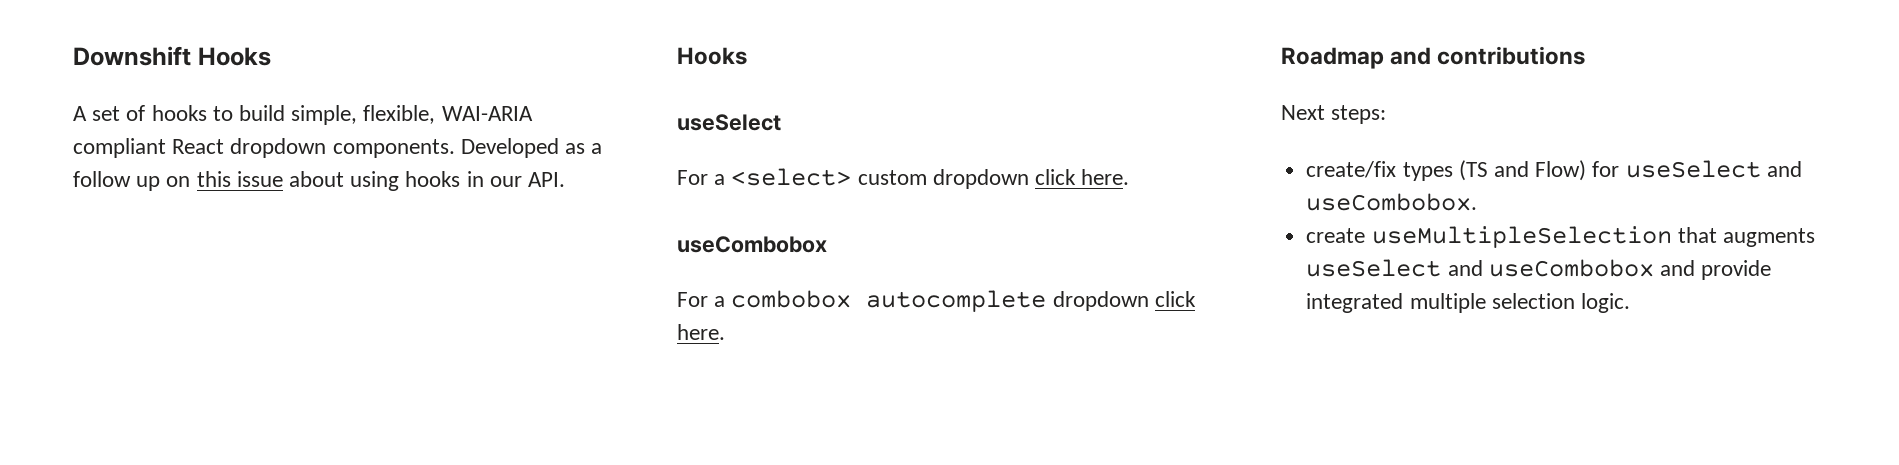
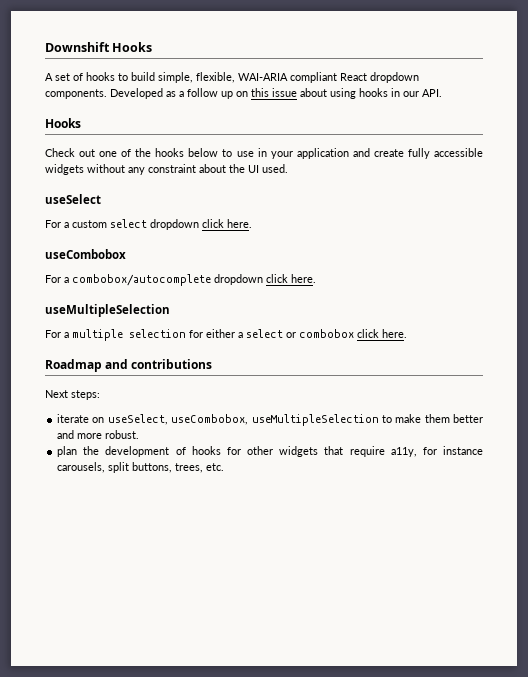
(747, 56) none -> [45,148,483,159] [45,164,288,175] // Check out one of the hooks below to use in your application and create fully accessible widgets without any constraint about the UI used.
[731,168,927,186] <select> custom -> [72,219,147,228] custom select
[731,290,1149,312] combobox autocomplete dropdown -> [72,274,316,286] [45,304,170,317] [45,329,354,341] combobox/autocomplete dropdown click here. // useMultipleSelection // For a multiple selection for either a select or combobox
[1306,160,1802,181] [1306,193,1478,211] [1306,226,1815,248] [1306,259,1772,280] [1306,293,1630,313] create/fix types (TS and Flow) for useSelect and useCombobox. // create useMultipleSelection that augments useSelect and useCombobox and provide integrated multiple selection logic. -> [57,414,484,426] [57,430,140,439] [57,446,483,457] [57,462,225,473] iterate on useSelect, useCombobox, useMultipleSelection to make them better and more robust. // plan the development of hooks for other widgets that require a11y, for instance carousels, split buttons, trees, etc.

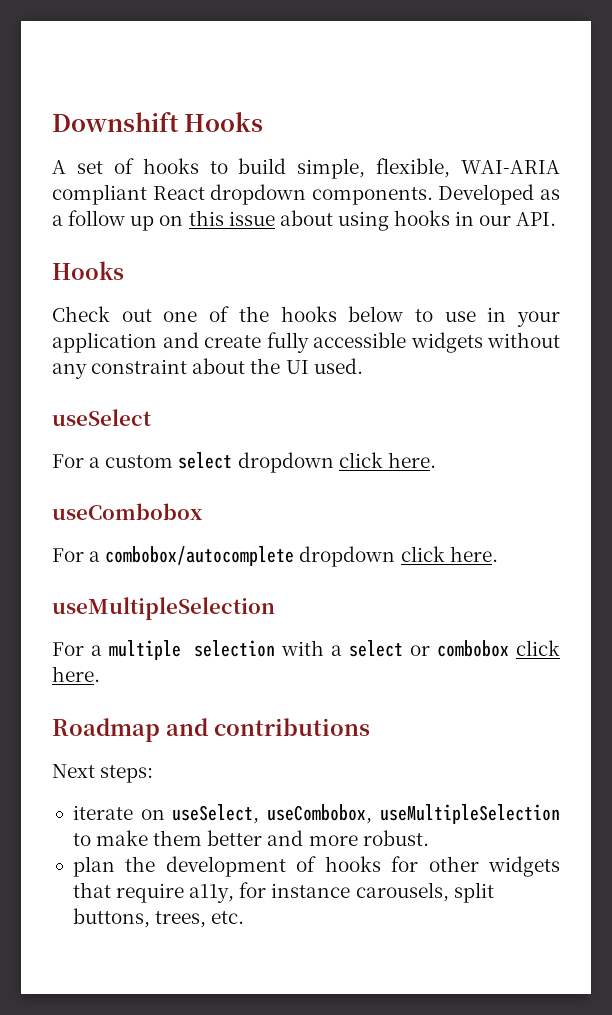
[189,329,235,338] for either -> [280,640,324,656] with

